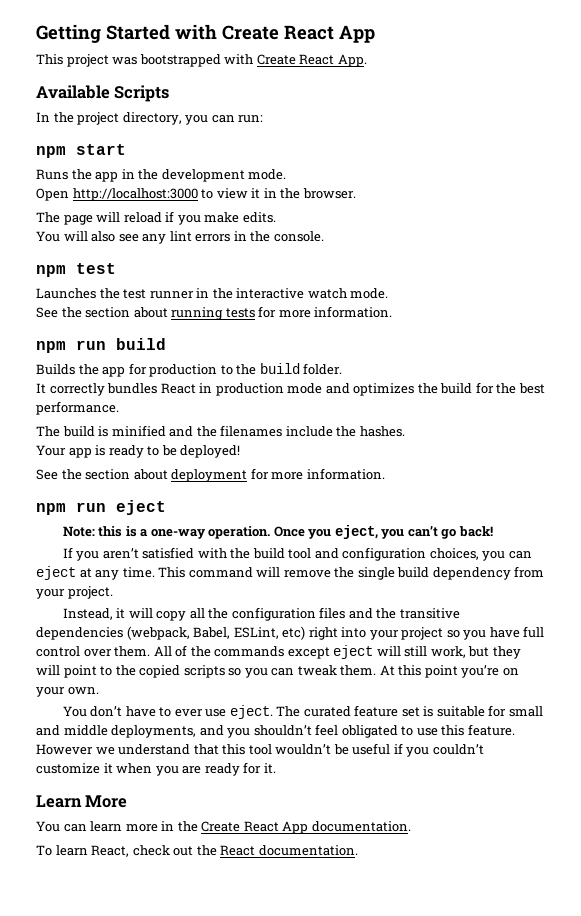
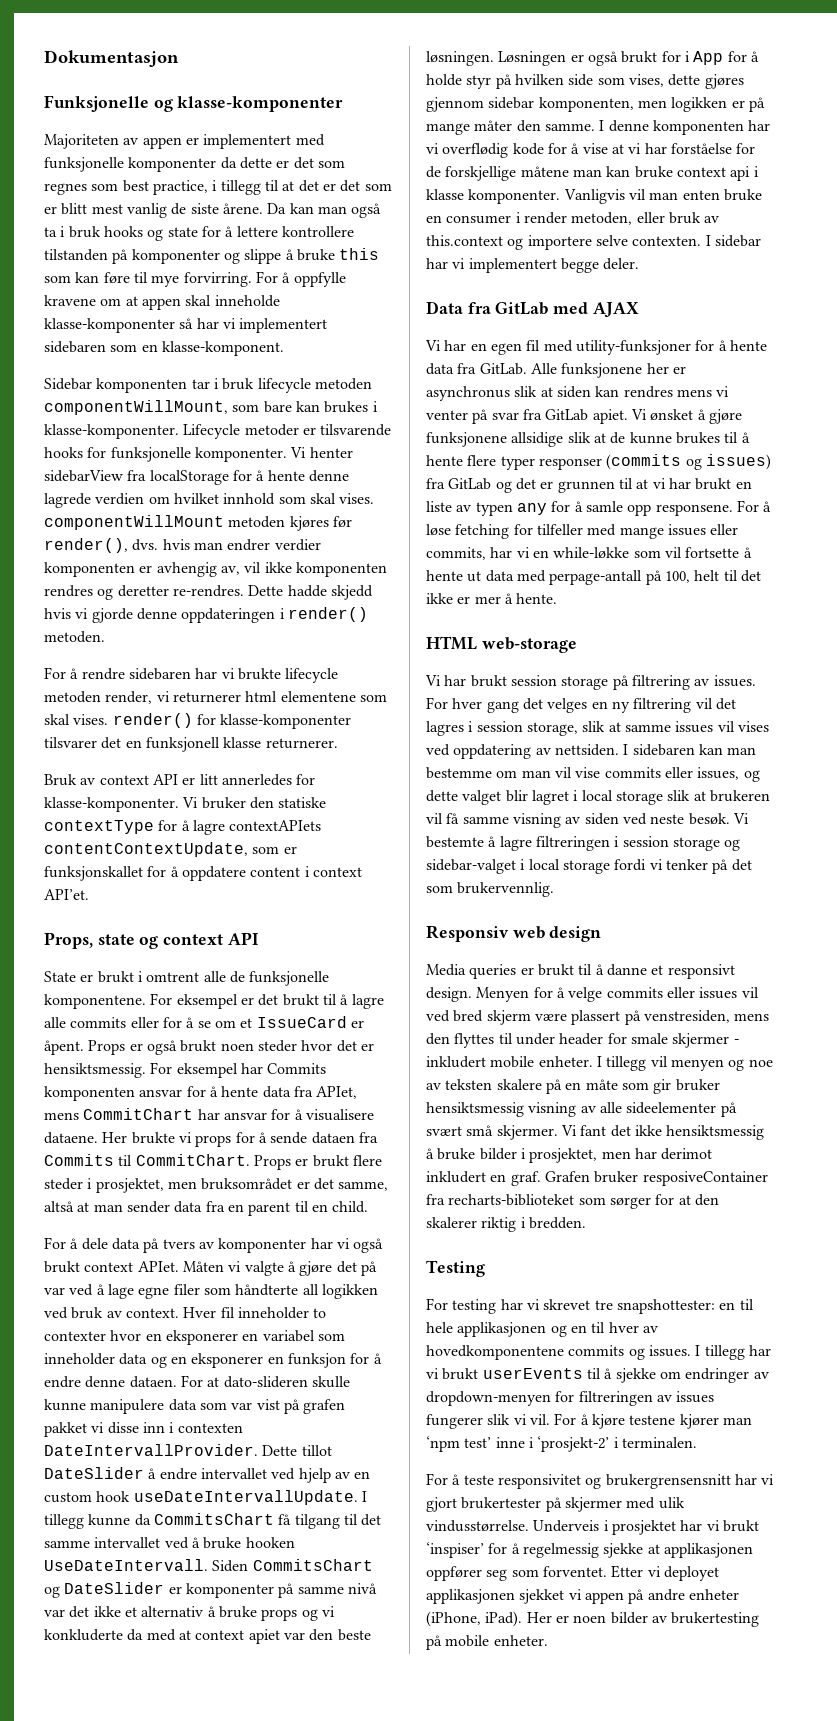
[36,24,375,43] [36,54,367,67] [36,85,170,102] [36,112,264,125] [36,144,126,158] [36,169,287,182] [36,188,356,201] [36,211,276,225] [36,231,324,244] [36,263,116,277] [36,288,389,299] [36,306,393,320] [36,338,166,353] [36,363,343,377] [36,382,545,396] [36,401,119,415] [36,425,405,437] [36,445,241,458] [36,468,385,482] [36,500,166,515] [62,525,493,539] [62,547,532,561] [36,566,545,580] [36,586,113,599] [62,607,460,621] [36,626,545,640] [36,645,521,659] [36,665,519,678] [36,687,99,697] [62,705,543,719] [36,724,515,738] [36,743,484,757] [36,762,276,776] [36,795,128,808] [36,821,411,834] [36,845,358,857] Getting Started with Create React App // This project was bootstrapped with Create React App. // Available Scripts // In the project directory, you can run: // npm start // Runs the app in the development mode. // Open http://localhost:3000 to view it in the browser. // The page will reload if you make edits. // You will also see any lint errors in the console. // npm test // Launches the test runner in the interactive watch mode. // See the section about running tests for more information. // npm run build // Builds the app for production to the build folder. // It correctly bundles React in production mode and optimizes the build for the best performance. // The build is minified and the filenames include the hashes. // Your app is ready to be deployed! // See the section about deployment for more information. // npm run eject // Note: this is a one-way operation. Once you eject, you can’t go back! // If you aren’t satisfied with the build tool and configuration choices, you can eject at any time. This command will remove the single build dependency from your project. // Instead, it will copy all the configuration files and the transitive dependencies (webpack, Babel, ESLint, etc) right into your project so you have full control over them. All of the commands except eject will still work, but they will point to the copied scripts so you can tweak them. At this point you’re on your own. // You don’t have to ever use eject. The curated feature set is suitable for small and middle deployments, and you shouldn’t feel obligated to use this feature. However we understand that this tool wouldn’t be useful if you couldn’t customize it when you are ready for it. // Learn More // You can learn more in the Create React App documentation. // To learn React, check out the React documentation. -> [44,50,179,67] [44,95,344,112] [44,134,325,149] [44,157,345,172] [44,180,392,195] [44,203,382,218] [44,226,354,241] [44,248,380,264] [44,271,346,287] [44,295,280,310] [44,318,328,333] [44,341,284,356] [44,378,372,393] [44,400,378,415] [44,424,392,439] [44,447,353,462] [44,470,349,485] [44,493,375,508] [44,515,352,531] [44,538,321,553] [44,562,387,577] [44,585,373,600] [44,607,368,623] [44,631,105,643] [44,667,339,683] [44,691,387,704] [44,713,352,729] [44,737,338,752] [44,774,316,786] [44,797,327,812] [44,820,322,835] [44,842,297,857] [44,866,362,881] [44,889,89,900] [44,932,259,949] [44,971,330,986] [44,993,384,1009] [44,1016,364,1028] [44,1040,374,1055] [44,1062,327,1078] [44,1086,358,1101] [44,1108,374,1121] [44,1132,378,1147] [44,1154,382,1170] [44,1178,389,1193] [44,1201,369,1216] [44,1237,384,1253] [44,1261,377,1276] [44,1284,378,1299] [44,1307,327,1319] [44,1330,345,1345] [44,1353,382,1368] [44,1375,350,1388] [44,1399,346,1414] [44,1422,243,1437] [44,1444,332,1456] [44,1467,371,1483] [44,1490,367,1505] [44,1513,382,1529] [44,1537,295,1549] [44,1559,373,1572] [44,1582,377,1598] [44,1606,335,1621] [44,1629,371,1644] [426,51,759,66] [426,74,744,89] [426,97,765,112] [426,120,771,135] [426,143,756,158] [426,166,759,181] [426,189,762,204] [426,212,720,225] [426,235,761,250] [426,258,640,273] [426,301,639,318] [425,340,767,355] [426,363,686,378] [426,386,730,401] [426,409,742,424] [426,432,750,447] [426,454,771,470] [426,478,752,493] [426,500,772,516] [426,524,739,539] [426,547,752,560] [426,570,761,585] [426,593,558,604] [426,636,577,653] [425,675,756,690] [426,697,736,713] [426,721,769,736] [426,744,757,759] [426,767,760,782] [426,790,770,805] [426,813,749,828] [426,836,741,851] [426,859,752,874] [426,882,555,897] [426,925,602,942] [426,964,735,979] [426,987,759,1002] [426,1010,770,1025] [426,1033,739,1048] [426,1056,773,1071] [426,1079,720,1094] [426,1102,737,1117] [426,1125,765,1140] [426,1148,713,1163] [426,1171,768,1186] [426,1194,719,1209] [426,1217,586,1232] [426,1260,485,1277] [426,1298,754,1314] [426,1322,658,1337] [426,1345,771,1360] [426,1368,769,1383] [426,1391,715,1406] [426,1413,752,1429] [426,1436,697,1452] [426,1473,775,1489] [426,1497,685,1512] [426,1520,759,1535] [426,1542,753,1558] [426,1565,719,1581] [426,1589,739,1604] [426,1611,760,1627] [426,1635,548,1650] Dokumentasjon // Funksjonelle og klasse-komponenter // Majoriteten av appen er implementert med funksjonelle komponenter da dette er det som regnes som best practice, i tillegg til at det er det som er blitt mest vanlig de siste årene. Da kan man også ta i bruk hooks og state for å lettere kontrollere tilstanden på komponenter og slippe å bruke this som kan føre til mye forvirring. For å oppfylle kravene om at appen skal inneholde klasse-komponenter så har vi implementert sidebaren som en klasse-komponent. // Sidebar komponenten tar i bruk lifecycle metoden componentWillMount, som bare kan brukes i klasse-komponenter. Lifecycle metoder er tilsvarende hooks for funksjonelle komponenter. Vi henter sidebarView fra localStorage for å hente denne lagrede verdien om hvilket innhold som skal vises. componentWillMount metoden kjøres før render(), dvs. hvis man endrer verdier komponenten er avhengig av, vil ikke komponenten rendres og deretter re-rendres. Dette hadde skjedd hvis vi gjorde denne oppdateringen i render() metoden. // For å rendre sidebaren har vi brukte lifecycle metoden render, vi returnerer html elementene som skal vises. render() for klasse-komponenter tilsvarer det en funksjonell klasse returnerer. // Bruk av context API er litt annerledes for klasse-komponenter. Vi bruker den statiske contextType for å lagre contextAPIets contentContextUpdate, som er funksjonskallet for å oppdatere content i context API’et. // Props, state og context API // State er brukt i omtrent alle de funksjonelle komponentene. For eksempel er det brukt til å lagre alle commits eller for å se om et IssueCard er åpent. Props er også brukt noen steder hvor det er hensiktsmessig. For eksempel har Commits komponenten ansvar for å hente data fra APIet, mens CommitChart har ansvar for å visualisere dataene. Her brukte vi props for å sende dataen fra Commits til CommitChart. Props er brukt flere steder i prosjektet, men bruksområdet er det samme, altså at man sender data fra en parent til en child. // For å dele data på tvers av komponenter har vi også brukt context APIet. Måten vi valgte å gjøre det på var ved å lage egne filer som håndterte all logikken ved bruk av context. Hver fil inneholder to contexter hvor en eksponerer en variabel som inneholder data og en eksponerer en funksjon for å endre denne dataen. For at dato-slideren skulle kunne manipulere data som var vist på grafen pakket vi disse inn i contexten DateIntervallProvider. Dette tillot DateSlider å endre intervallet ved hjelp av en custom hook useDateIntervallUpdate. I tillegg kunne da CommitsChart få tilgang til det samme intervallet ved å bruke hooken UseDateIntervall. Siden CommitsChart og DateSlider er komponenter på samme nivå var det ikke et alternativ å bruke props og vi konkluderte da med at context apiet var den beste løsningen. Løsningen er også brukt for i App for å holde styr på hvilken side som vises, dette gjøres gjennom sidebar komponenten, men logikken er på mange måter den samme. I denne komponenten har vi overflødig kode for å vise at vi har forståelse for de forskjellige måtene man kan bruke context api i klasse komponenter. Vanligvis vil man enten bruke en consumer i render metoden, eller bruk av this.context og importere selve contexten. I sidebar har vi implementert begge deler. // Data fra GitLab med AJAX // Vi har en egen fil med utility-funksjoner for å hente data fra GitLab. Alle funksjonene her er asynchronus slik at siden kan rendres mens vi venter på svar fra GitLab apiet. Vi ønsket å gjøre funksjonene allsidige slik at de kunne brukes til å hente flere typer responser (commits og issues) fra GitLab og det er grunnen til at vi har brukt en liste av typen any for å samle opp responsene. For å løse fetching for tilfeller med mange issues eller commits, har vi en while-løkke som vil fortsette å hente ut data med perpage-antall på 100, helt til det ikke er mer å hente. // HTML web-storage // Vi har brukt session storage på filtrering av issues. For hver gang det velges en ny filtrering vil det lagres i session storage, slik at samme issues vil vises ved oppdatering av nettsiden. I sidebaren kan man bestemme om man vil vise commits eller issues, og dette valget blir lagret i local storage slik at brukeren vil få samme visning av siden ved neste besøk. Vi bestemte å lagre filtreringen i session storage og sidebar-valget i local storage fordi vi tenker på det som brukervennlig. // Responsiv web design // Media queries er brukt til å danne et responsivt design. Menyen for å velge commits eller issues vil ved bred skjerm være plassert på venstresiden, mens den flyttes til under header for smale skjermer - inkludert mobile enheter. I tillegg vil menyen og noe av teksten skalere på en måte som gir bruker hensiktsmessig visning av alle sideelementer på svært små skjermer. Vi fant det ikke hensiktsmessig å bruke bilder i prosjektet, men har derimot inkludert en graf. Grafen bruker resposiveContainer fra recharts-biblioteket som sørger for at den skalerer riktig i bredden. // Testing // For testing har vi skrevet tre snapshottester: en til hele applikasjonen og en til hver av hovedkomponentene commits og issues. I tillegg har vi brukt userEvents til å sjekke om endringer av dropdown-menyen for filtreringen av issues fungerer slik vi vil. For å kjøre testene kjører man ‘npm test’ inne i ‘prosjekt-2’ i terminalen. // For å teste responsivitet og brukergrensensnitt har vi gjort brukertester på skjermer med ulik vindusstørrelse. Underveis i prosjektet har vi brukt ‘inspiser’ for å regelmessig sjekke at applikasjonen oppfører seg som forventet. Etter vi deployet applikasjonen sjekket vi appen på andre enheter (iPhone, iPad). Her er noen bilder av brukertesting på mobile enheter.

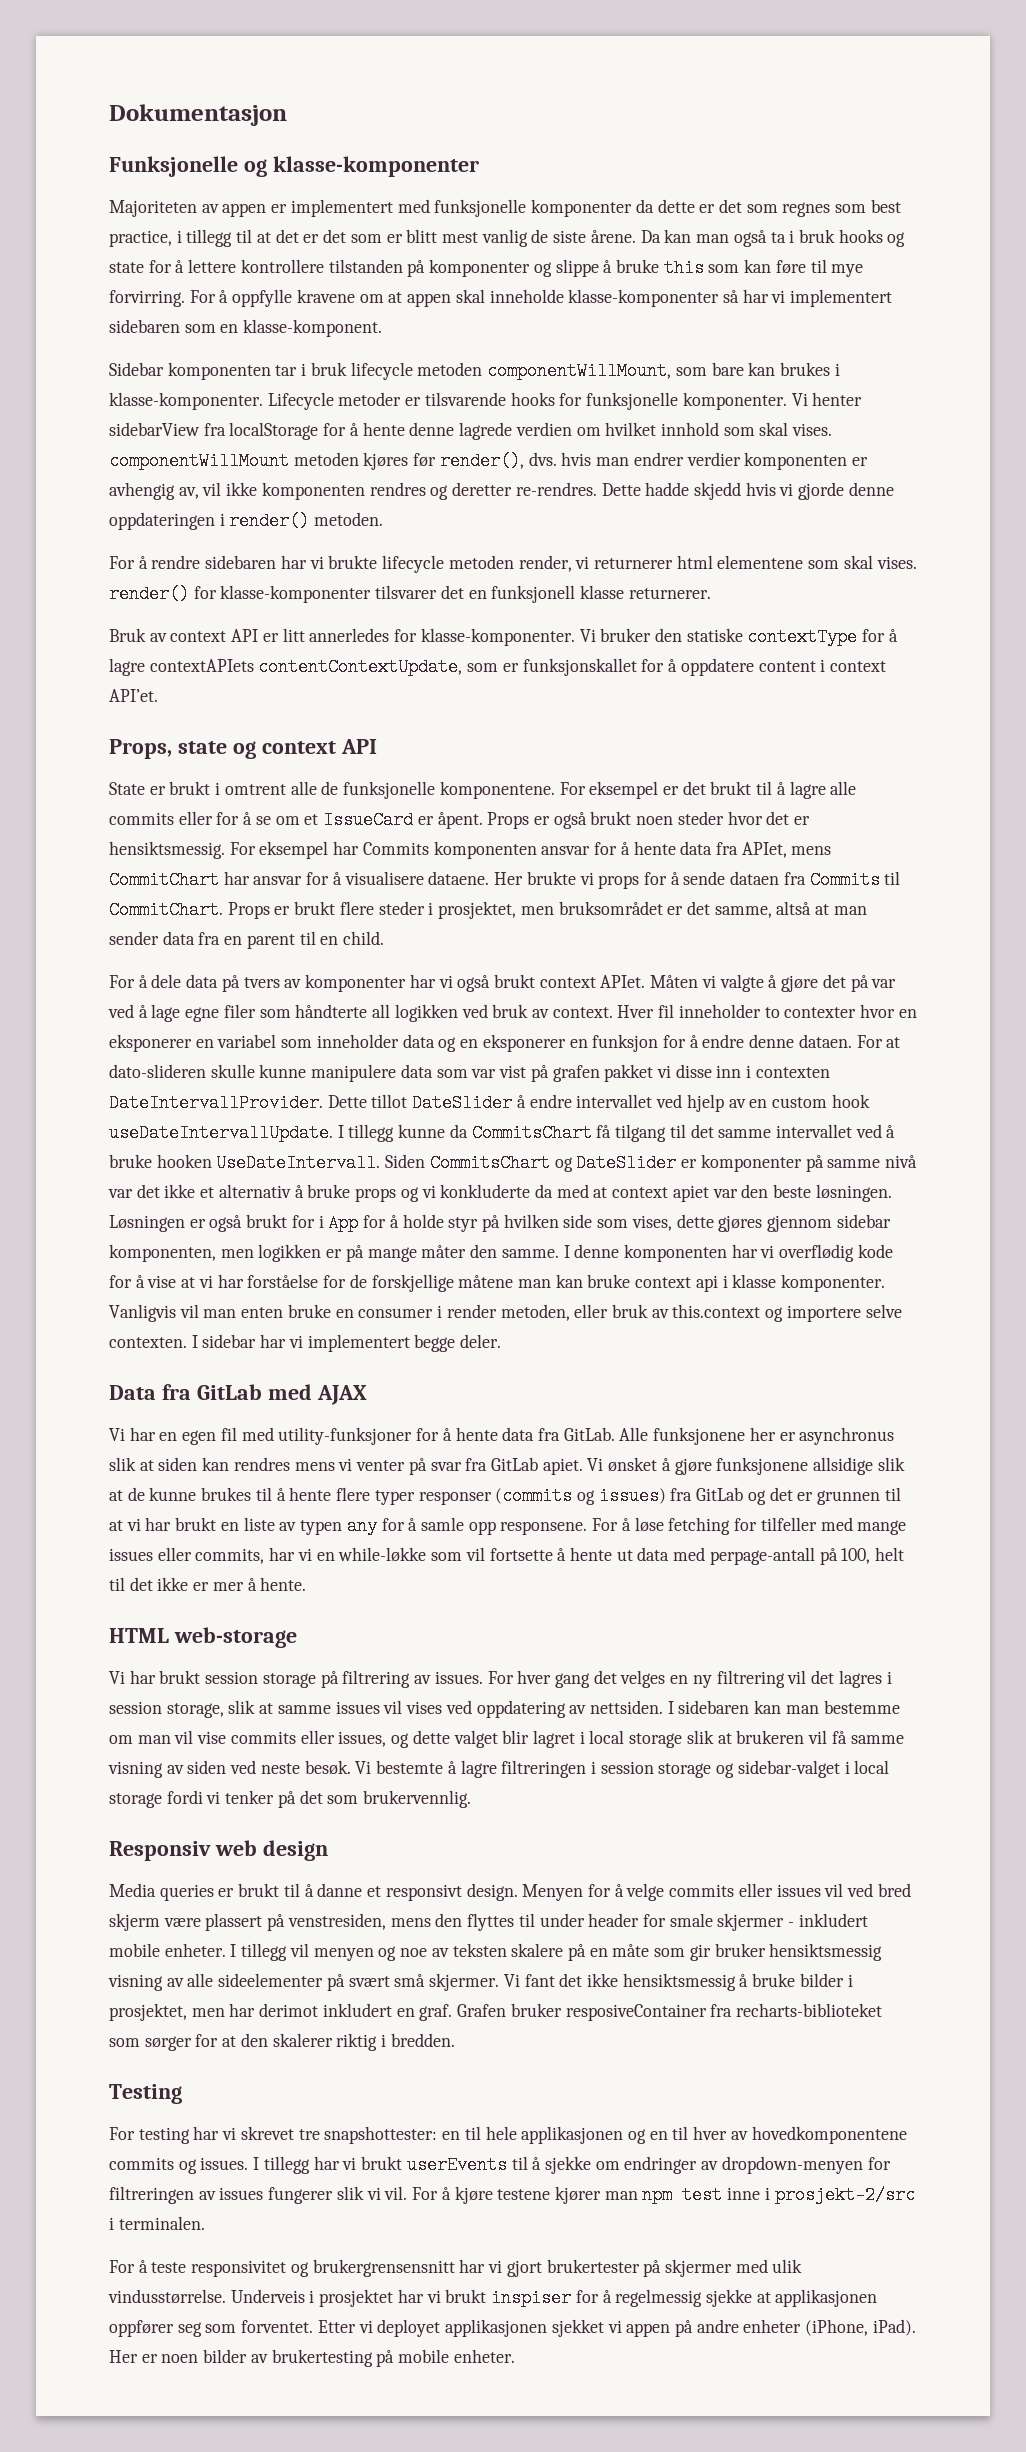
[426,1436,492,1452] ‘npm test’ -> [642,2186,723,2204] npm test
[537,1436,610,1452] ‘prosjekt-2’ -> [774,2186,915,2204] prosjekt-2/src
[426,1542,484,1558] ‘inspiser’ -> [491,2289,572,2307] inspiser

